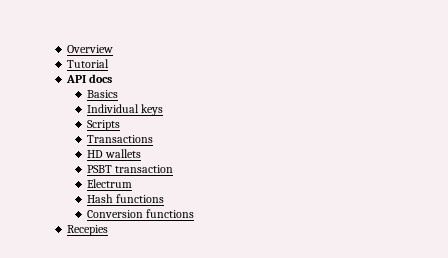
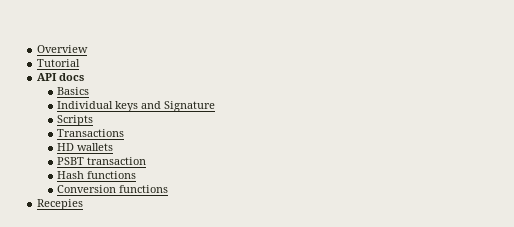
(163, 110) none -> [141,101,216,112] and Signature
[86,179,132,188] // Electrum -> (147, 161) none

